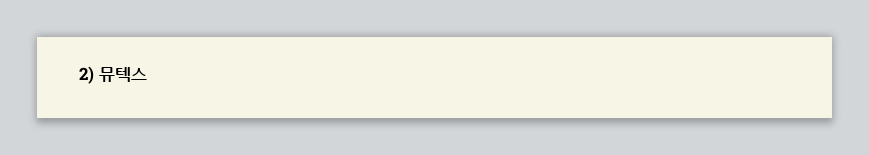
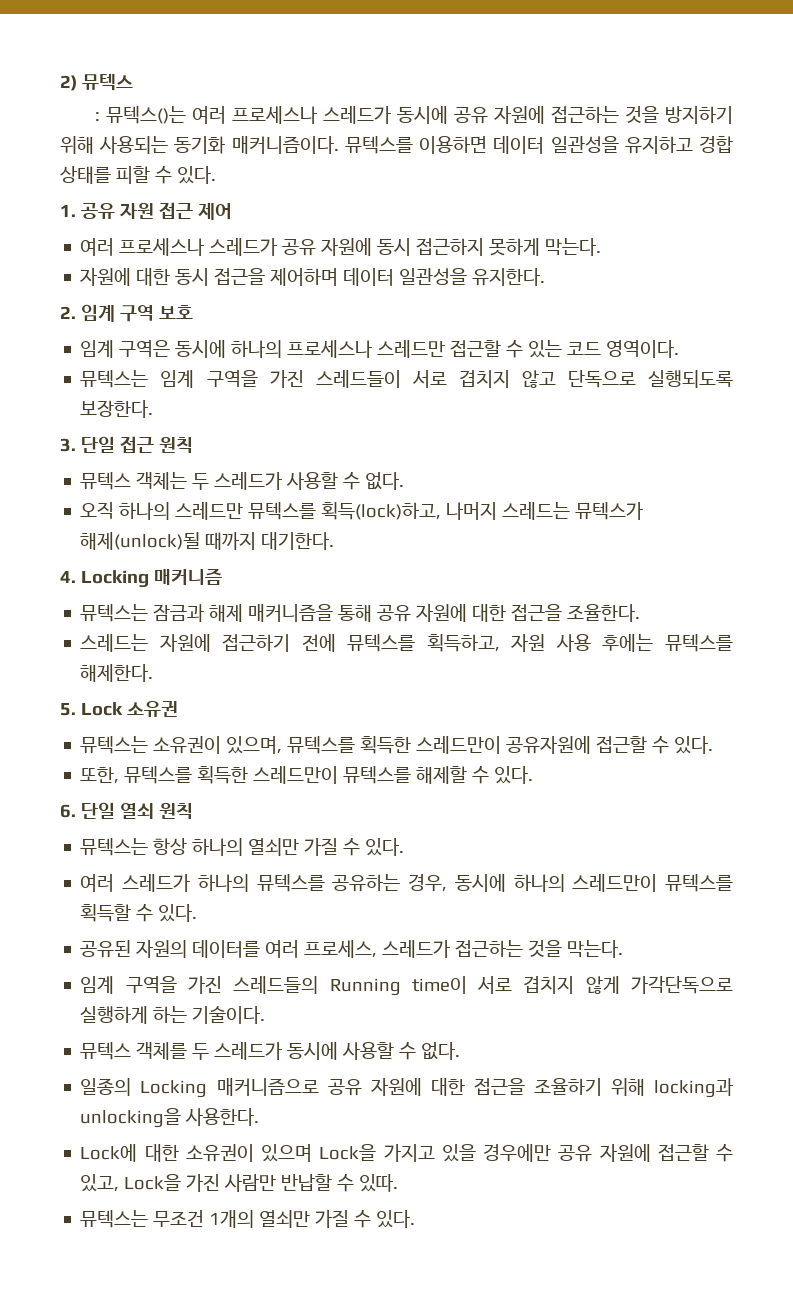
(147, 74) none -> [94,106,733,124] [60,136,733,154] [60,166,216,184] [60,202,232,220] [80,238,602,256] [80,268,546,286] [60,304,193,322] [80,340,680,358] [80,370,733,388] [80,400,154,418] [60,436,193,453] [80,472,405,490] [80,502,644,520] [80,532,335,550] [60,568,222,588] [80,604,641,622] [80,634,733,652] [80,664,154,682] [60,701,178,717] [80,736,714,754] [80,766,534,784] [60,802,193,819] [80,838,405,856] [80,874,733,892] [80,904,198,922] [80,940,624,958] [80,976,733,996] [80,1006,266,1024] [80,1042,461,1060] [80,1078,733,1098] [80,1108,260,1128] [80,1144,733,1162] [80,1174,399,1192] [80,1210,416,1228] // : 뮤텍스()는 여러 프로세스나 스레드가 동시에 공유 자원에 접근하는 것을 방지하기 위해 사용되는 동기화 매커니즘이다. 뮤텍스를 이용하면 데이터 일관성을 유지하고 경합 상태를 피할 수 있다. // 1. 공유 자원 접근 제어 // 여러 프로세스나 스레드가 공유 자원에 동시 접근하지 못하게 막는다. // 자원에 대한 동시 접근을 제어하며 데이터 일관성을 유지한다. // 2. 임계 구역 보호 // 임계 구역은 동시에 하나의 프로세스나 스레드만 접근할 수 있는 코드 영역이다. // 뮤텍스는 임계 구역을 가진 스레드들이 서로 겹치지 않고 단독으로 실행되도록 보장한다. // 3. 단일 접근 원칙 // 뮤텍스 객체는 두 스레드가 사용할 수 없다. // 오직 하나의 스레드만 뮤텍스를 획득(lock)하고, 나머지 스레드는 뮤텍스가 해제(unlock)될 때까지 대기한다. // 4. Locking 매커니즘 // 뮤텍스는 잠금과 해제 매커니즘을 통해 공유 자원에 대한 접근을 조율한다. // 스레드는 자원에 접근하기 전에 뮤텍스를 획득하고, 자원 사용 후에는 뮤텍스를 해제한다. // 5. Lock 소유권 // 뮤텍스는 소유권이 있으며, 뮤텍스를 획득한 스레드만이 공유자원에 접근할 수 있다. // 또한, 뮤텍스를 획득한 스레드만이 뮤텍스를 해제할 수 있다. // 6. 단일 열쇠 원칙 // 뮤텍스는 항상 하나의 열쇠만 가질 수 있다. // 여러 스레드가 하나의 뮤텍스를 공유하는 경우, 동시에 하나의 스레드만이 뮤텍스를 획득할 수 있다. // 공유된 자원의 데이터를 여러 프로세스, 스레드가 접근하는 것을 막는다. // 임계 구역을 가진 스레드들의 Running time이 서로 겹치지 않게 가각단독으로 실행하게 하는 기술이다. // 뮤텍스 객체를 두 스레드가 동시에 사용할 수 없다. // 일종의 Locking 매커니즘으로 공유 자원에 대한 접근을 조율하기 위해 locking과 unlocking을 사용한다. // Lock에 대한 소유권이 있으며 Lock을 가지고 있을 경우에만 공유 자원에 접근할 수 있고, Lock을 가진 사람만 반납할 수 있따. // 뮤텍스는 무조건 1개의 열쇠만 가질 수 있다.

